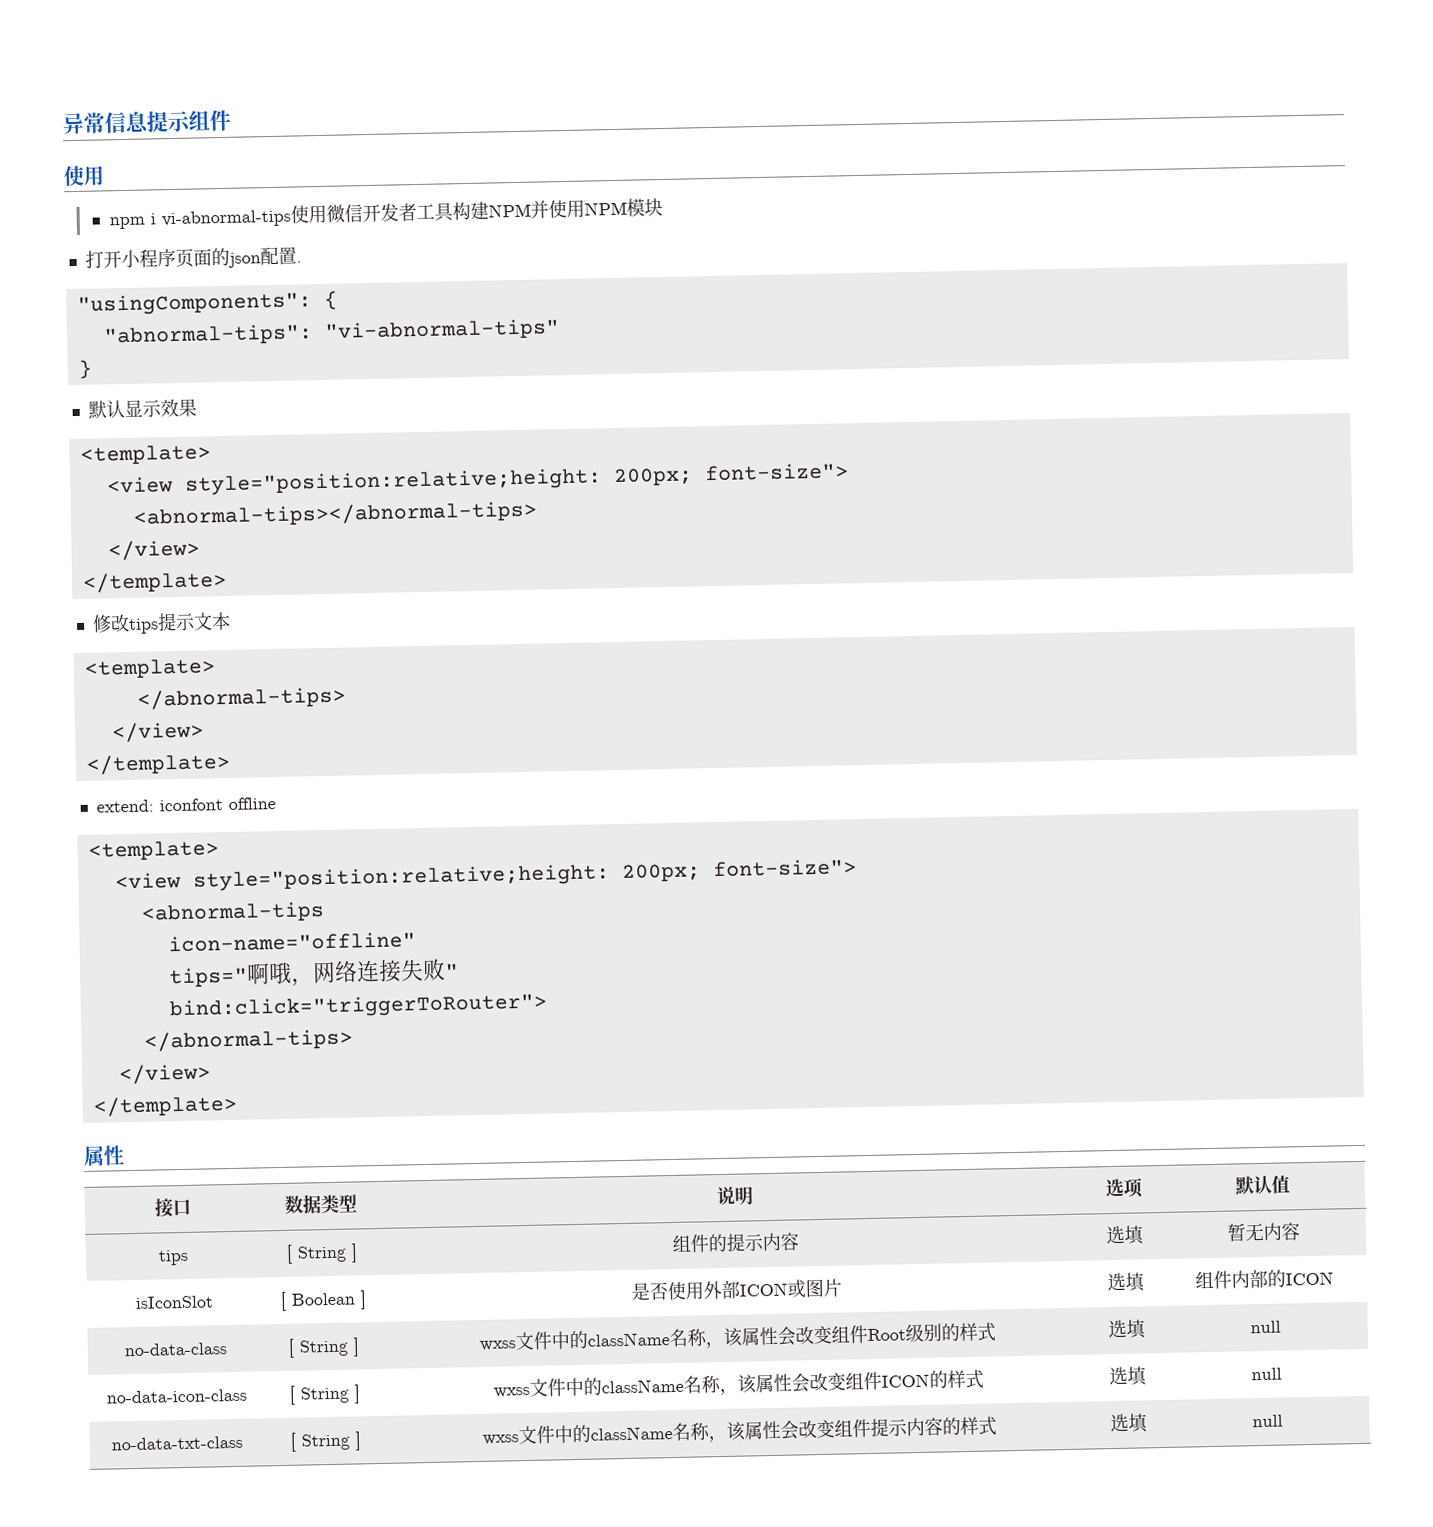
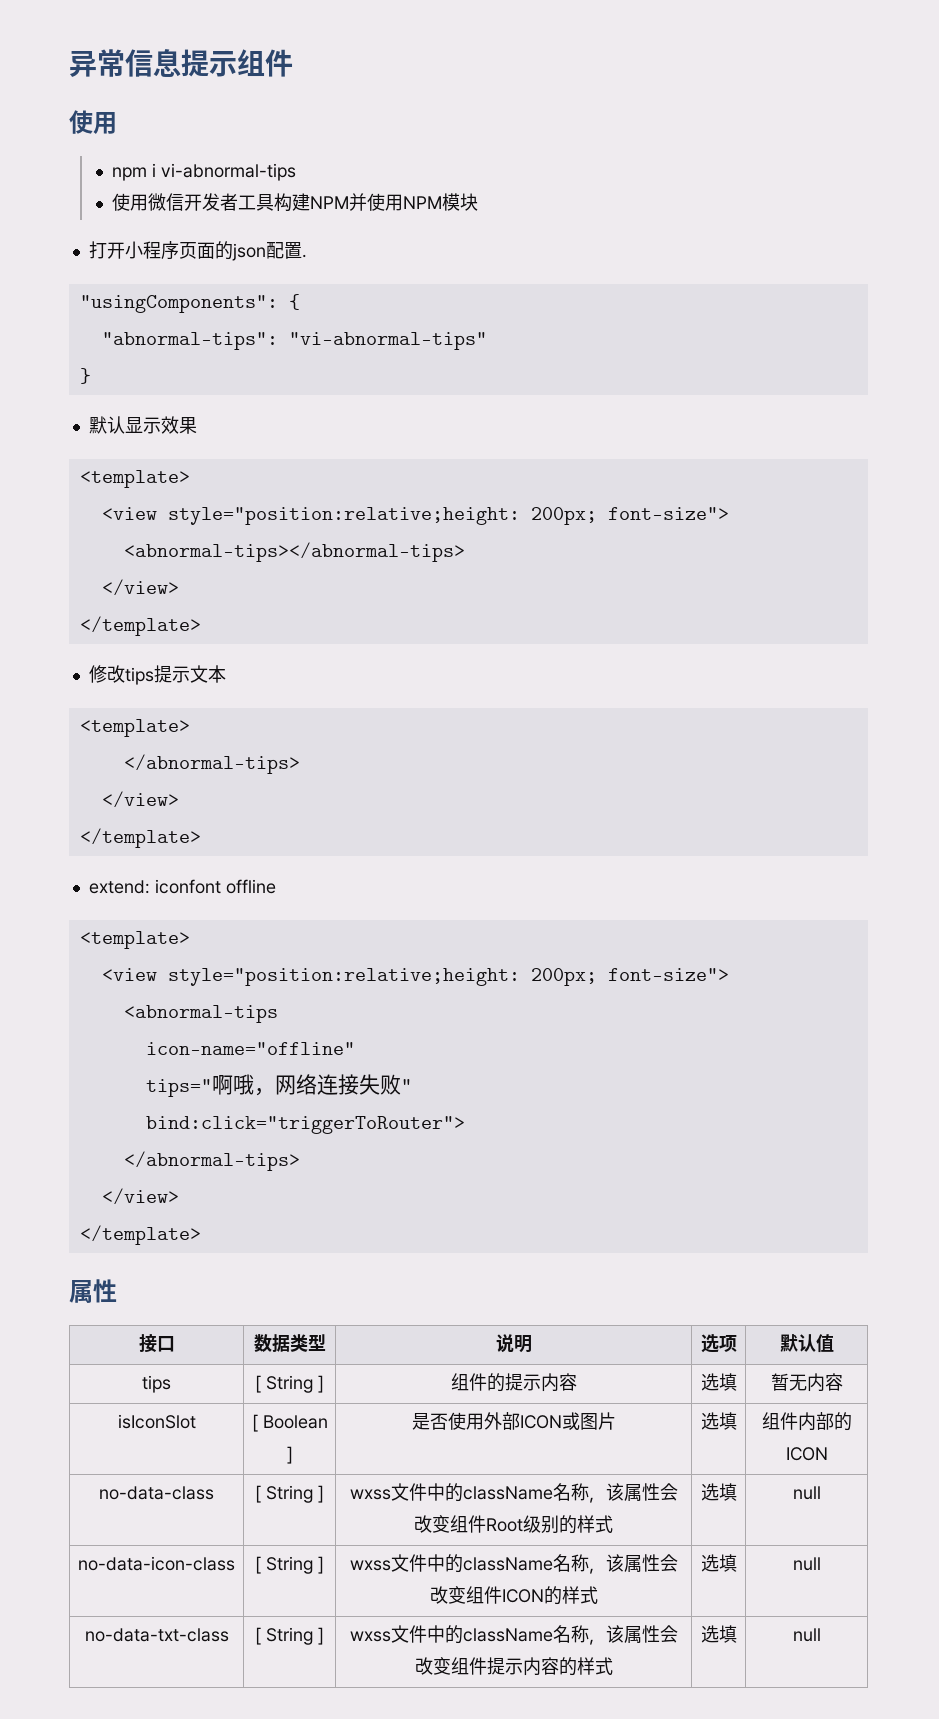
(291, 219) none -> (297, 172) //

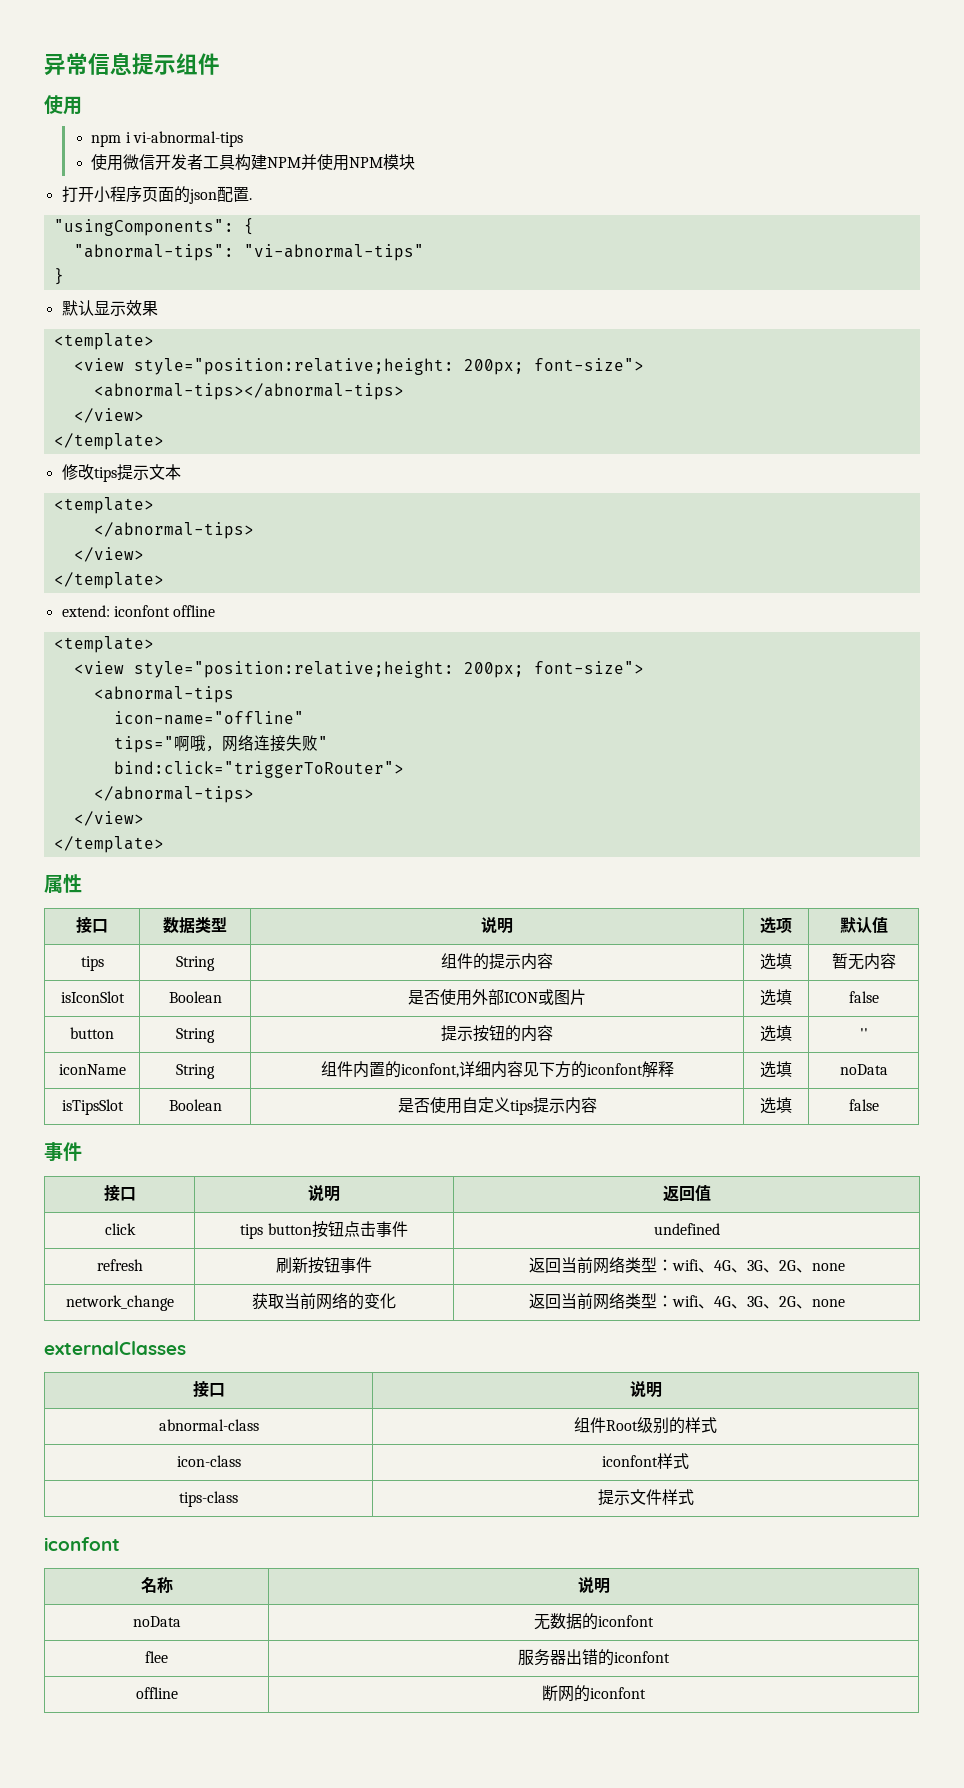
[255,1375,324,1393] [ String ] -> [176,956,215,971] String
[251,1414,328,1432] [286,1446,293,1464] [ Boolean ] -> [168,991,222,1003] Boolean
[761,1412,852,1431] [785,1447,828,1461] [99,1486,214,1500] [255,1485,324,1503] [349,1483,678,1503] [414,1515,451,1533] 组件内部的ICON // no-data-class | [ String ] | wxss文件中的className名称，该属性会改变 -> [848,991,879,1003] [70,1027,114,1039] [176,1028,215,1043] [441,1025,553,1042] [760,1025,792,1042] [859,1028,868,1039] [58,1064,126,1075] [176,1064,215,1079] [320,1061,674,1078] [760,1061,792,1078] [839,1064,888,1075] [61,1099,124,1115] [168,1099,222,1111] [397,1097,597,1115] [760,1097,792,1114] [848,1099,879,1111] [44,1142,82,1161] [103,1185,136,1201] [308,1185,340,1202] [662,1185,711,1202] [104,1223,136,1235] [240,1221,408,1239] [653,1223,720,1235] [96,1259,143,1271] [276,1257,372,1274] [528,1256,845,1274] [65,1295,174,1311] [252,1292,396,1310] [528,1292,845,1310] [44,1341,186,1355] [192,1381,225,1397] [629,1381,662,1398] [158,1419,259,1431] false // button | String | 提示按钮的内容 | 选填 | '' // iconName | String | 组件内置的iconfont,详细内容见下方的iconfont解释 | 选填 | noData // isTipsSlot | Boolean | 是否使用自定义tips提示内容 | 选填 | false // 事件 // 接口 | 说明 | 返回值 // click | tips button按钮点击事件 | undefined // refresh | 刷新按钮事件 | 返回当前网络类型：wifi、4G、3G、2G、none // network_change | 获取当前网络的变化 | 返回当前网络类型：wifi、4G、3G、2G、none // externalClasses // 接口 | 说明 // abnormal-class |
[700,1483,737,1501] [792,1486,821,1500] [78,1556,235,1571] [255,1556,324,1574] [349,1554,678,1574] [429,1586,598,1605] [700,1554,737,1572] [792,1557,821,1571] [84,1628,229,1642] [255,1627,324,1645] [349,1625,678,1645] [414,1657,613,1676] [700,1625,737,1643] [792,1628,821,1642] | 选填 | null // no-data-icon-class | [ String ] | wxss文件中的className名称，该属性会改变组件ICON的样式 | 选填 | null // no-data-txt-class | [ String ] | wxss文件中的className名称，该属性会改变组件提示内容的样式 | 选填 | null -> [176,1455,241,1467] [601,1453,689,1469] [179,1491,238,1507] [597,1489,694,1506] [44,1537,120,1551] [140,1577,173,1593] [577,1577,610,1594] [132,1616,181,1627] [534,1613,654,1630] [145,1651,168,1663] [518,1649,670,1666] [135,1687,178,1699] [542,1685,646,1702] // icon-class | iconfont样式 // tips-class | 提示文件样式 // iconfont // 名称 | 说明 // noData | 无数据的iconfont // flee | 服务器出错的iconfont // offline | 断网的iconfont

